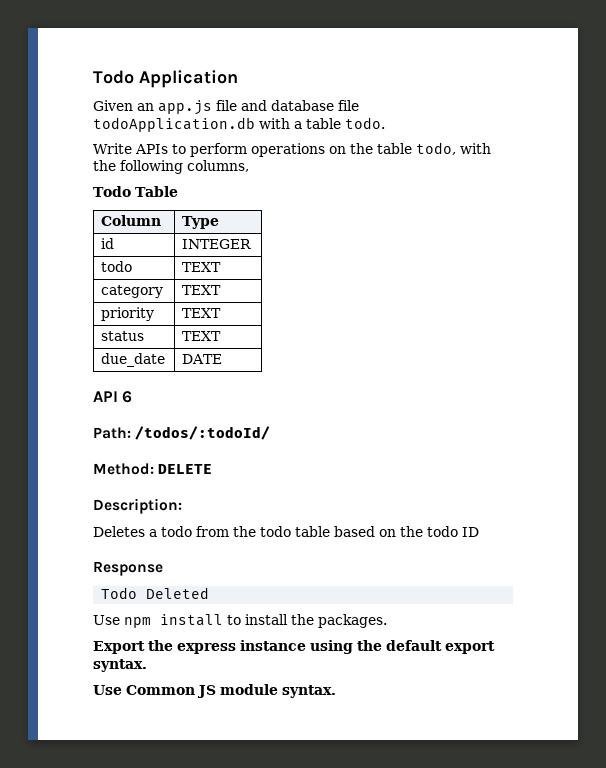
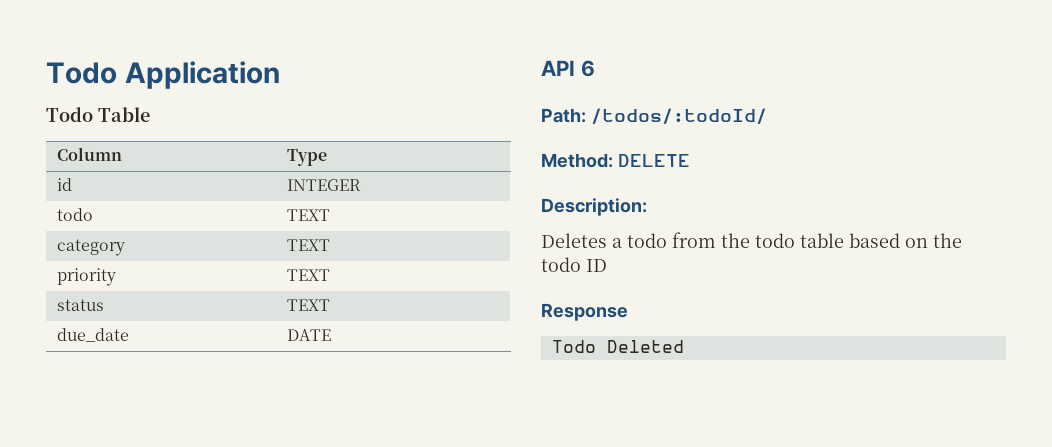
[93,100,359,115] [93,117,385,132] [93,142,491,157] [93,160,249,174] // Given an app.js file and database file todoApplication.db with a table todo. // Write APIs to perform operations on the table todo, with the following columns, -> (280, 75) none
[93,614,387,628] [93,640,495,654] [93,659,147,672] [93,684,336,698] // Use npm install to install the packages. // Export the express instance using the default export syntax. // Use Common JS module syntax. -> (684, 346) none

